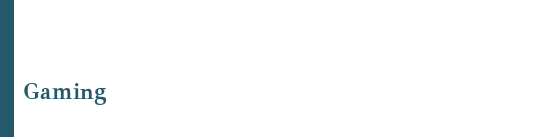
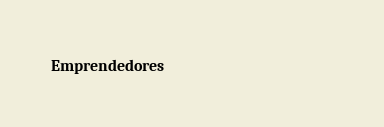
[23,82,107,105] Gaming -> [51,59,164,74] Emprendedores

